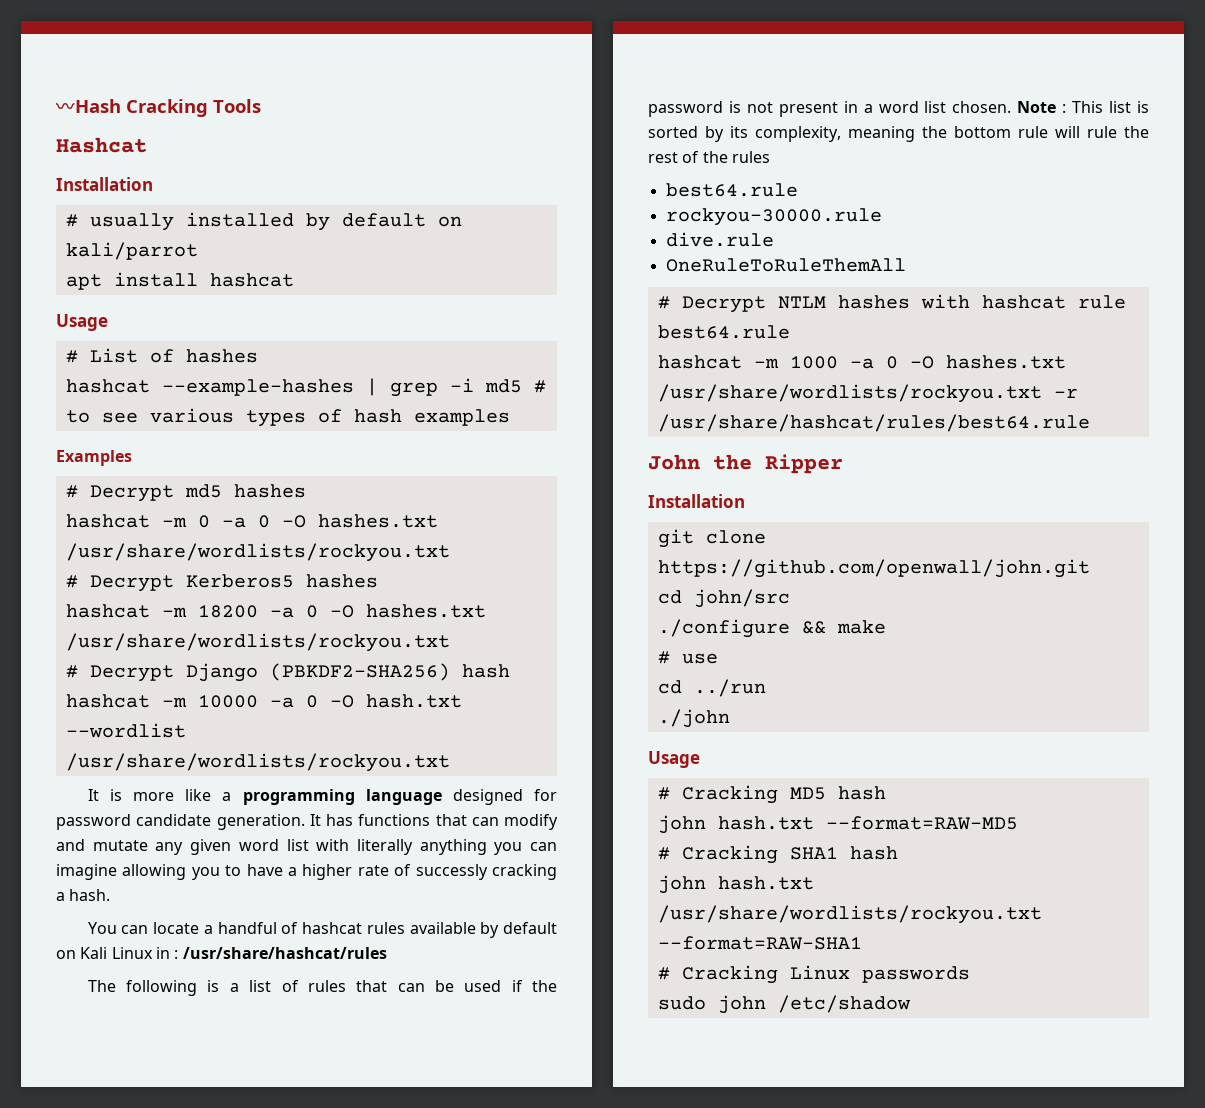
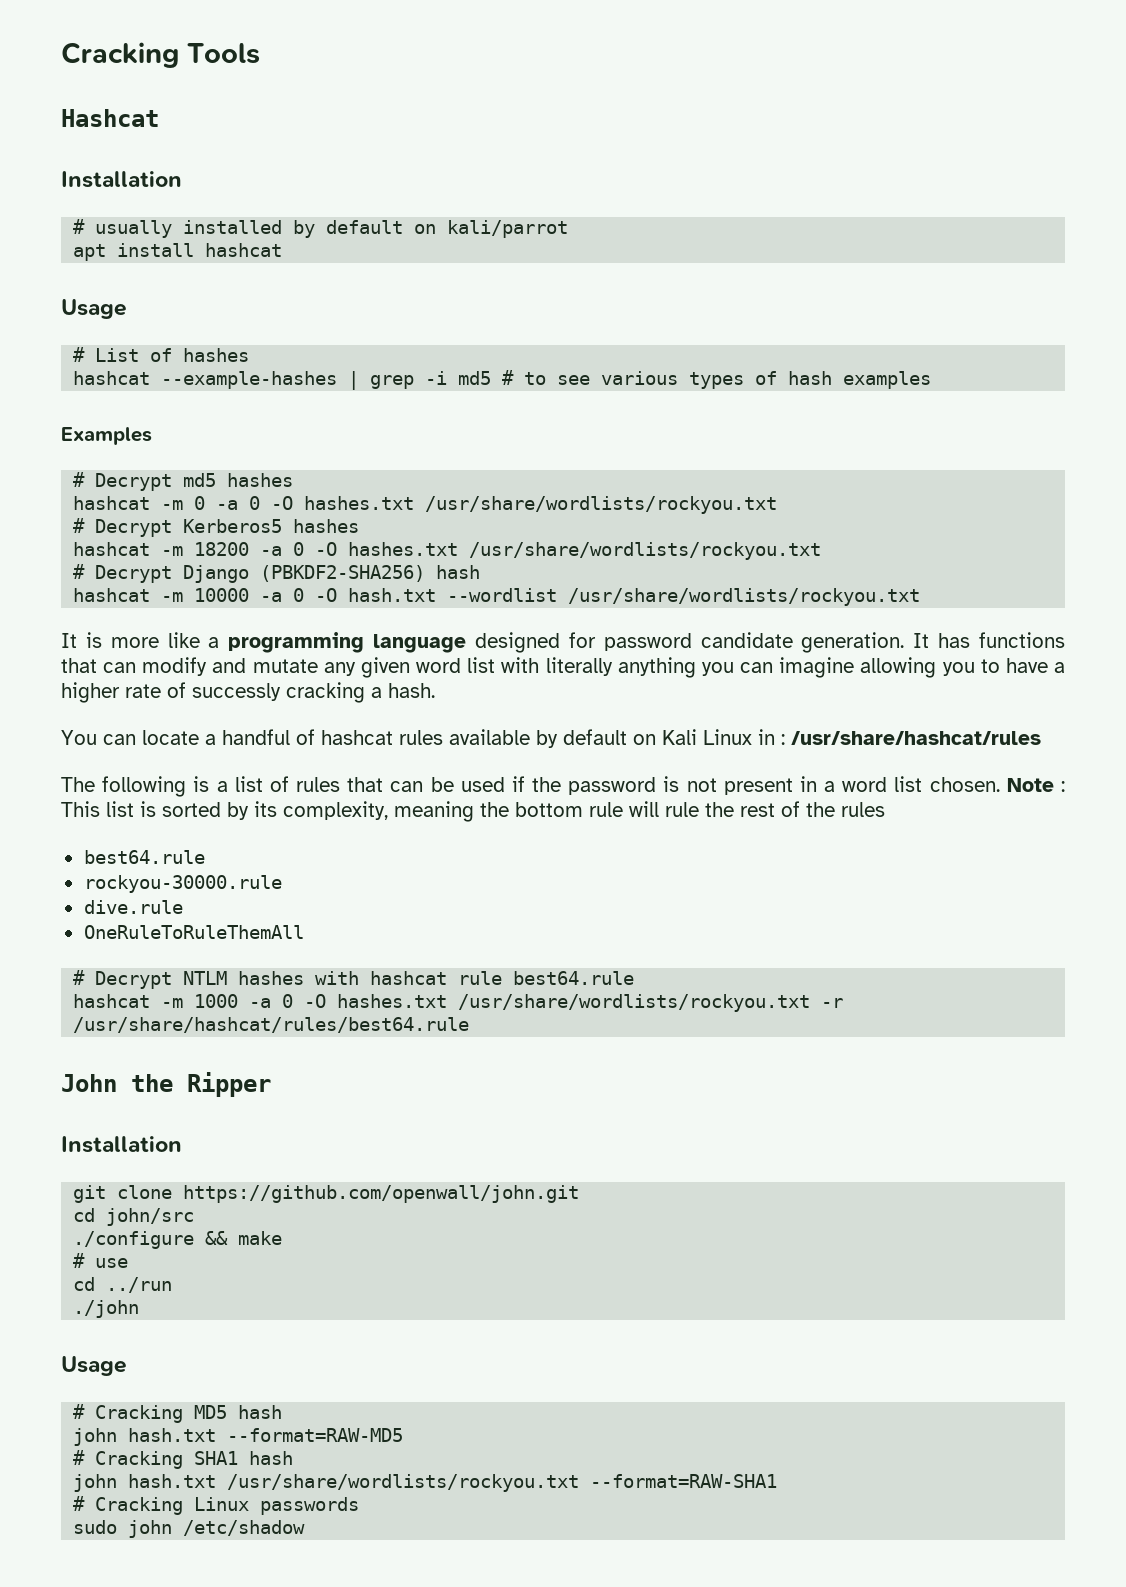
[56,99,121,113] 〰Hash -> (61, 55) none

